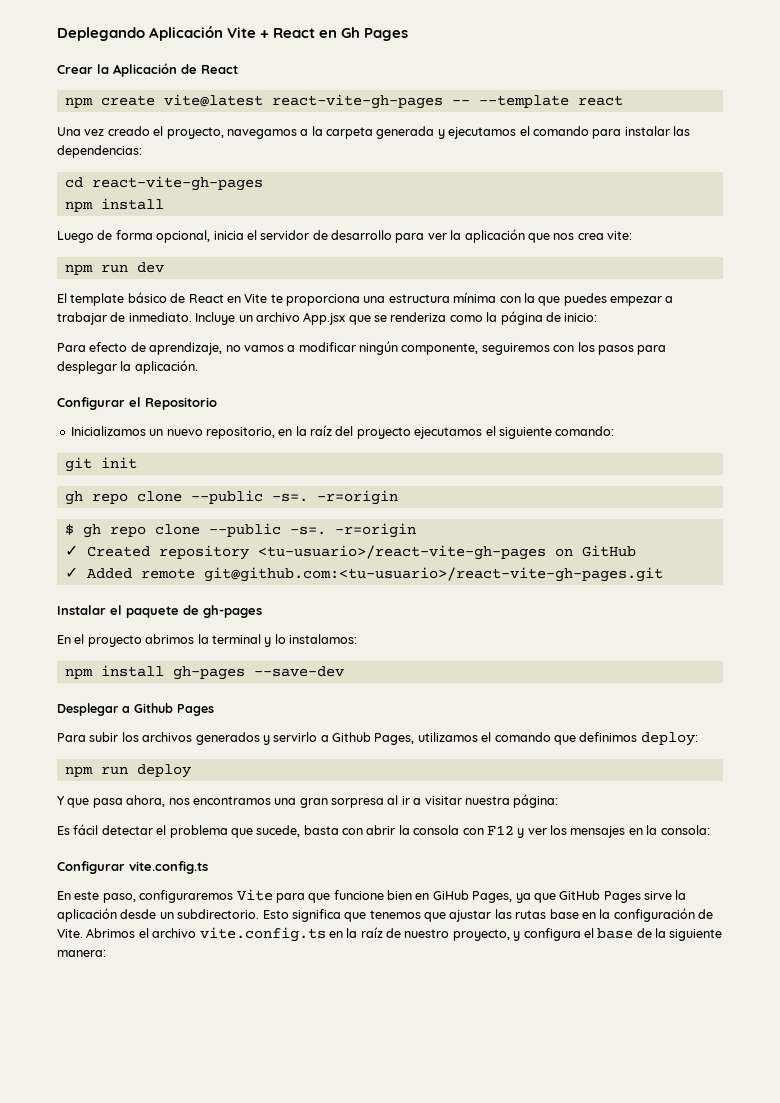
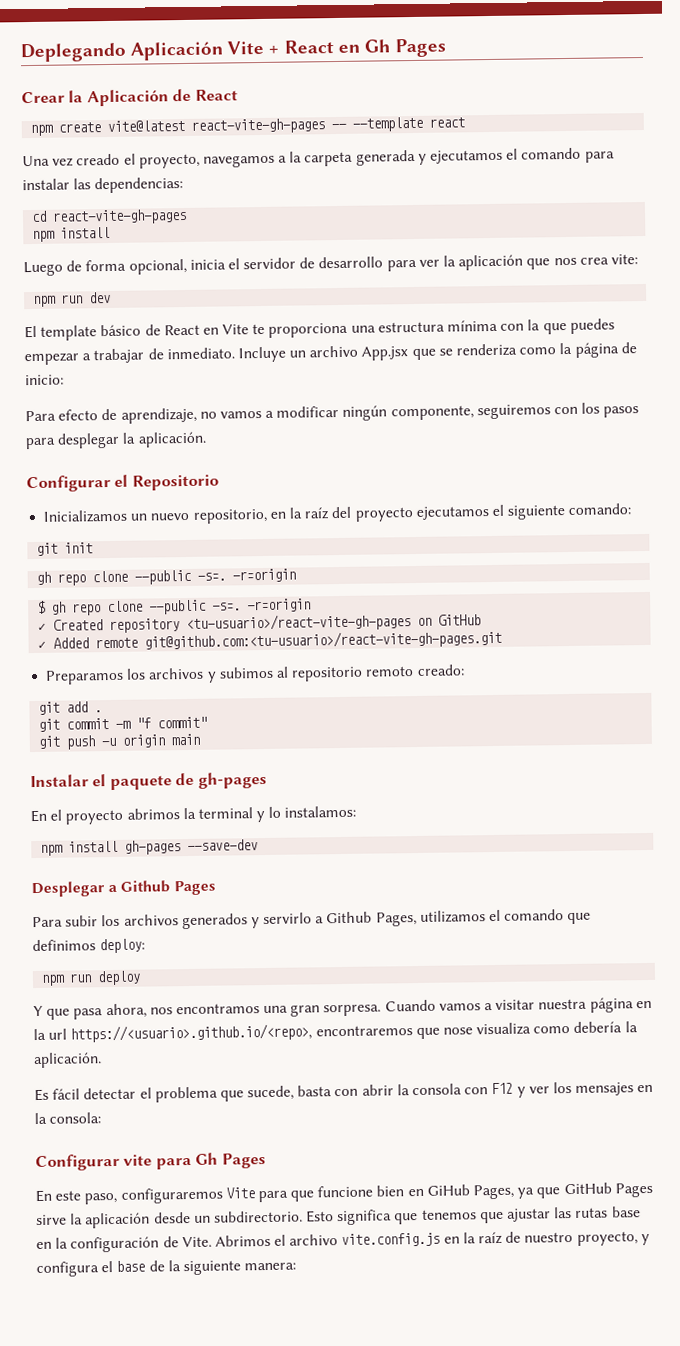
(663, 574) none -> [45,664,465,685] [38,701,103,715] [38,716,208,732] [38,733,201,750] // Preparamos los archivos y subimos al repositorio remoto creado: // git add . // git commit -m "f commit" // git push -u origin main
[331,794,559,808] sorpresa al ir a visitar nuestra página: -> [323,997,652,1017] [33,1021,638,1043] [33,1052,102,1069] sorpresa. Cuando vamos a visitar nuestra página en la url https://<usuario>.github.io/<repo>, encontraremos que nose visualiza como debería la aplicación.
[129,861,208,874] vite.config.ts -> [123,1152,266,1170] vite para Gh Pages
[199,927,326,942] vite.config.ts -> [341,1232,441,1248] vite.config.js

